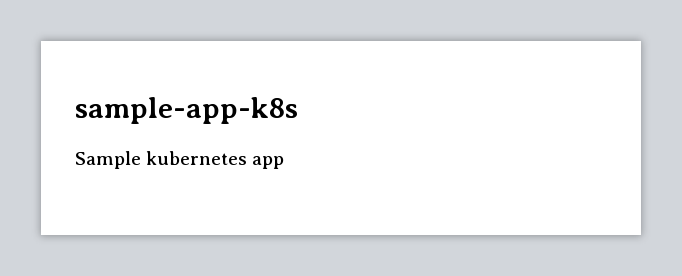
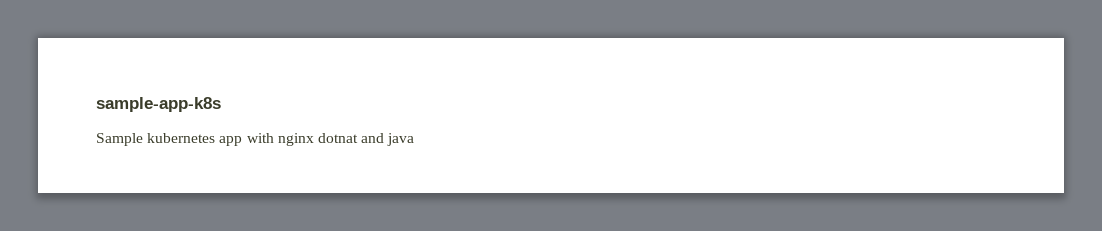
(285, 162) none -> [246,133,415,146] with nginx dotnat and java

